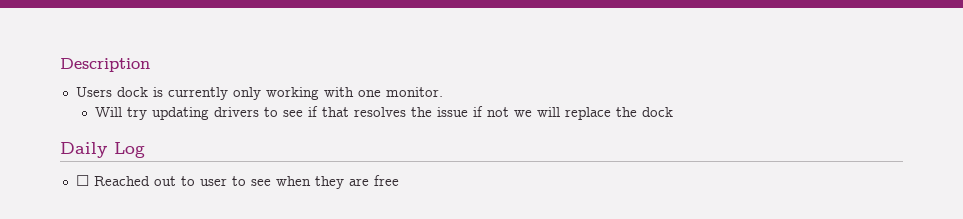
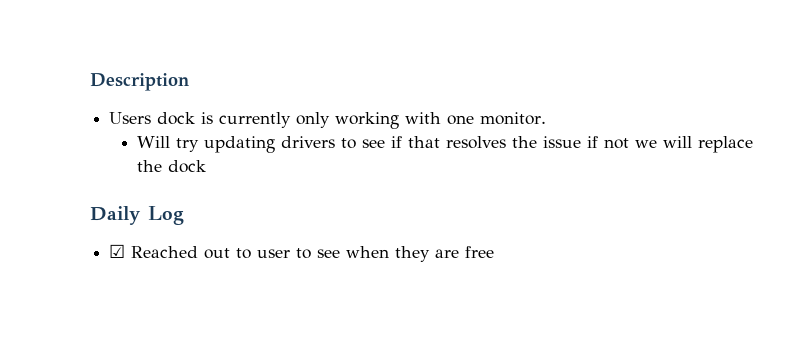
[75,175,89,186] ☐ -> [109,244,126,258] ☑

